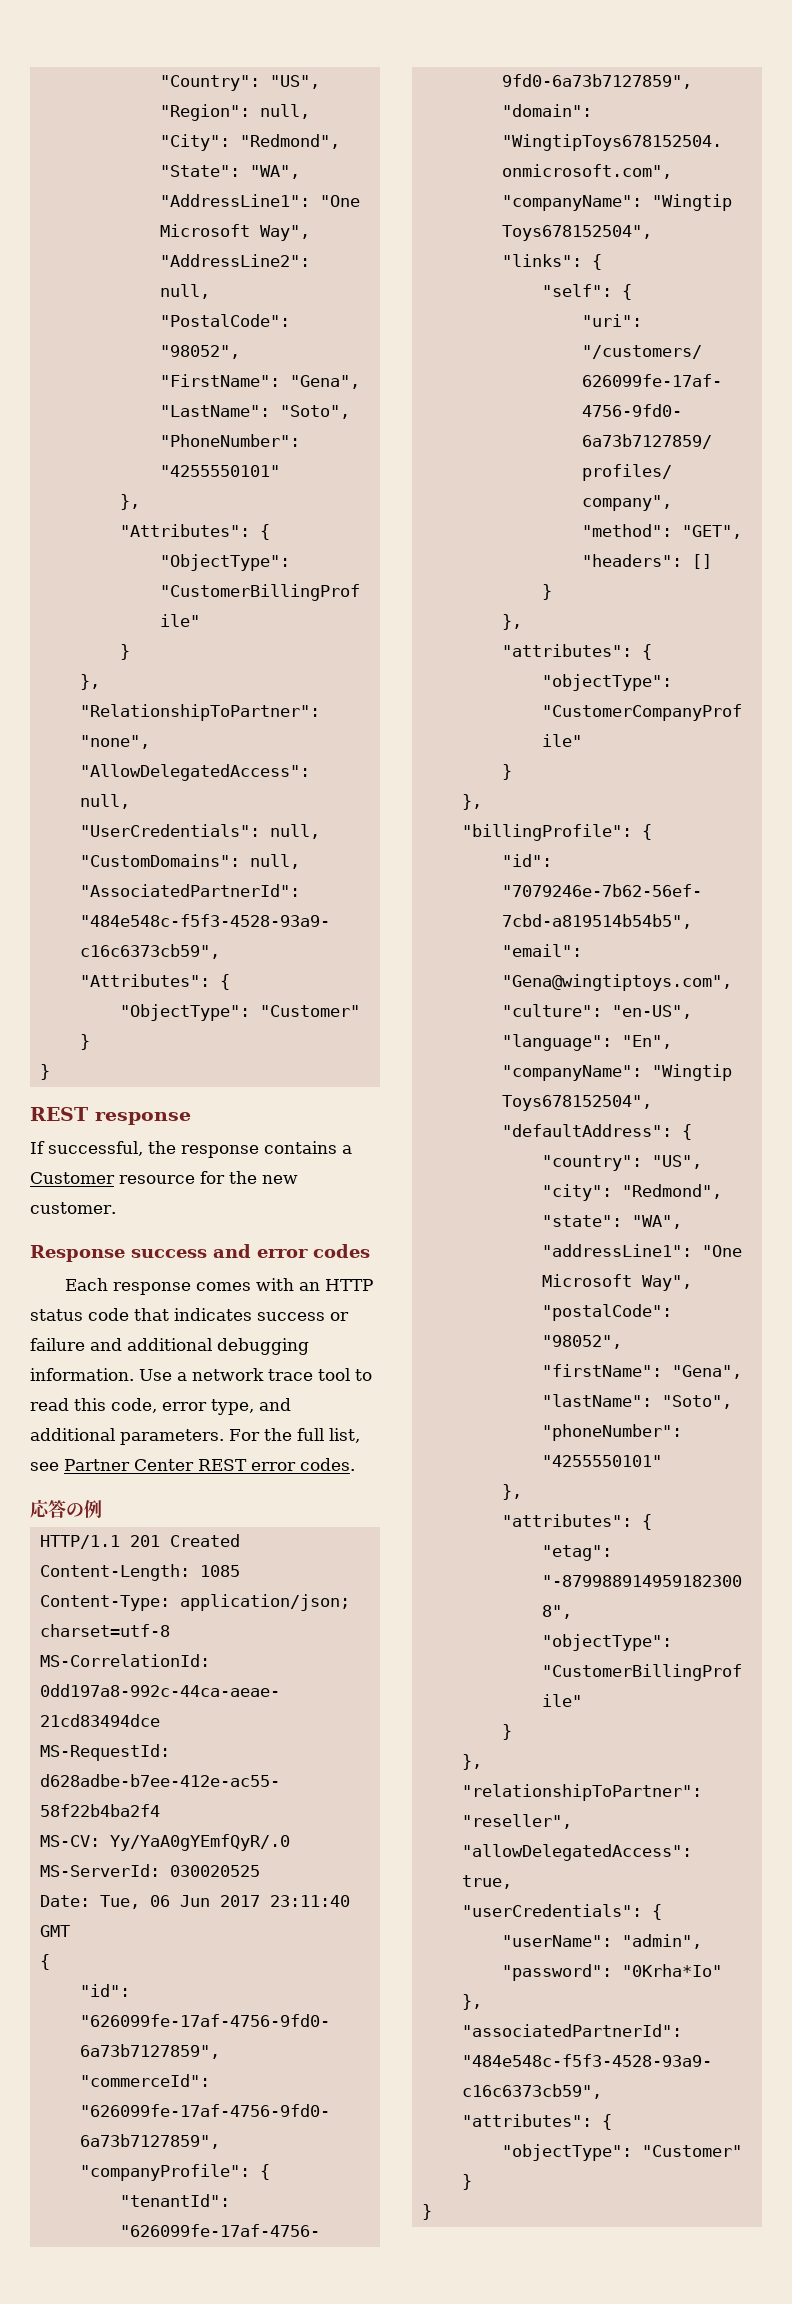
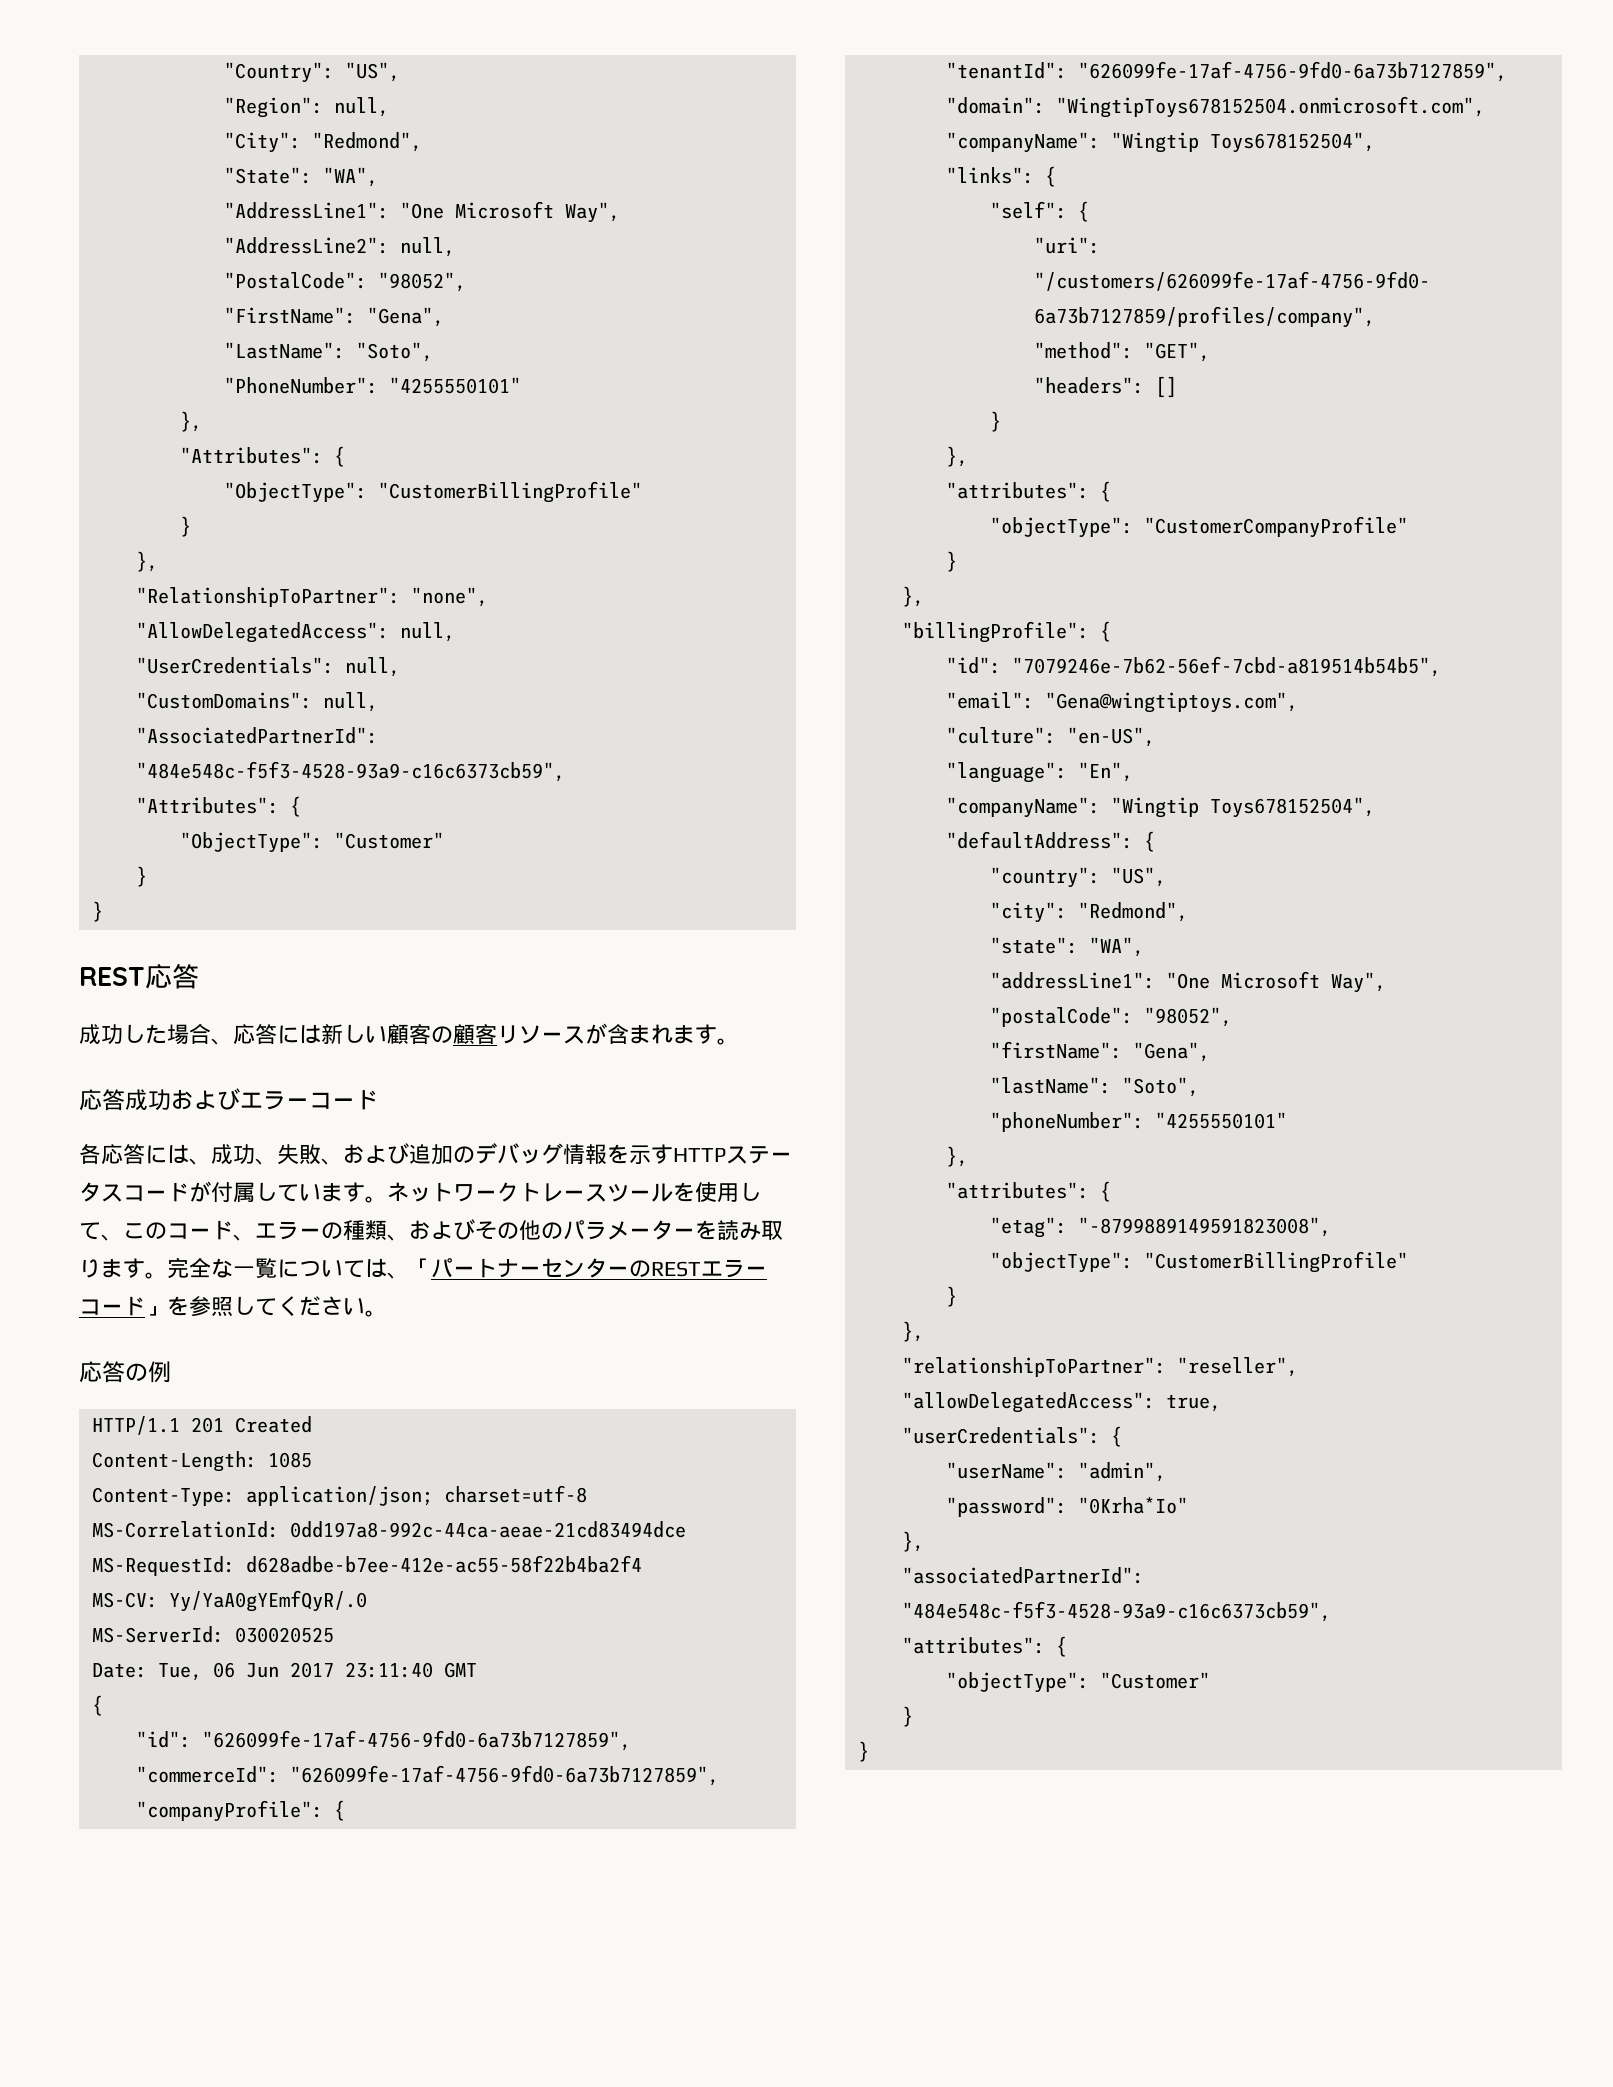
[95,1112,191,1125] [30,1141,352,1158] [30,1171,298,1184] [30,1202,116,1214] [30,1244,370,1262] [64,1278,373,1295] [30,1308,349,1321] [30,1338,309,1355] [30,1368,372,1381] [30,1398,291,1415] [30,1428,360,1445] [30,1458,355,1471] response // If successful, the response contains a Customer resource for the new customer. // Response success and error codes // Each response comes with an HTTP status code that indicates success or failure and additional debugging information. Use a network trace tool to read this code, error type, and additional parameters. For the full list, see Partner Center REST error codes. -> [145,963,199,989] [79,1023,739,1045] [79,1088,378,1111] [79,1143,792,1165] [79,1181,761,1203] [79,1219,783,1241] [79,1257,767,1279] [79,1296,387,1317] 応答 // 成功した場合、応答には新しい顧客の顧客リソースが含まれます。 // 応答成功およびエラーコード // 各応答には、成功、失敗、および追加のデバッグ情報を示すHTTPステータスコードが付属しています。ネットワークトレースツールを使用して、このコード、エラーの種類、およびその他のパラメーターを読み取ります。完全な一覧については、「パートナーセンターのRESTエラーコード」を参照してください。

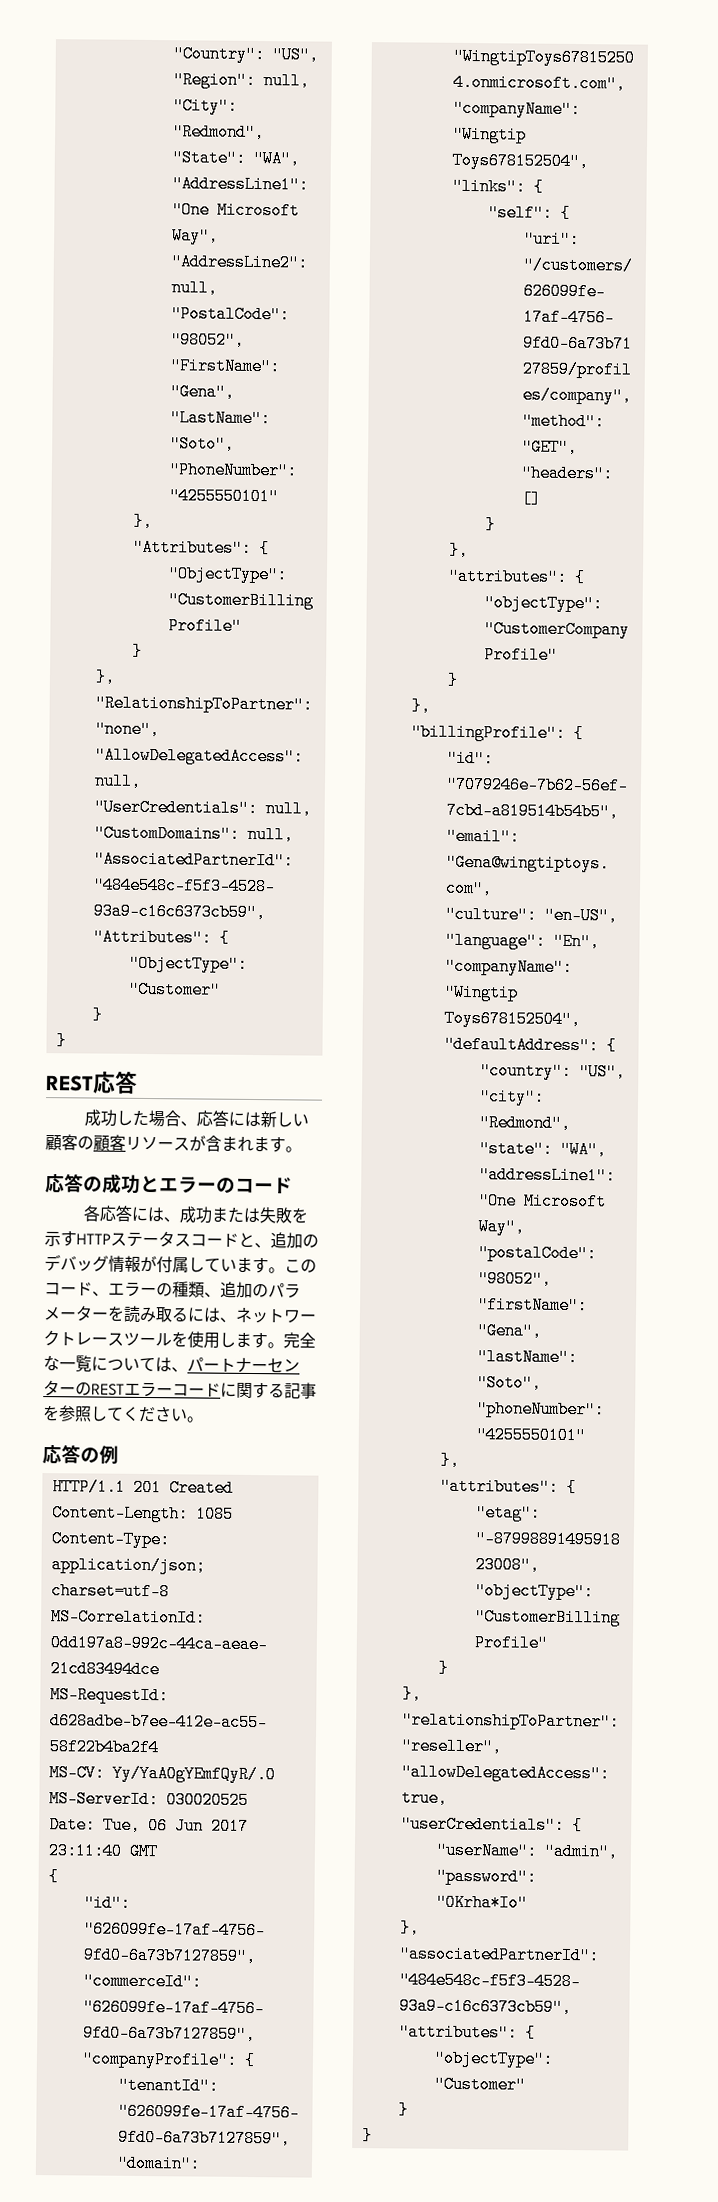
[125,1088,309,1111] 成功およびエラー -> [83,1173,236,1194] の成功とエラーの
[255,1143,607,1165] 、失敗、および追加のデバッグ情報 -> [211,1206,293,1224] または失敗
(189, 1192) none -> [238,1232,319,1249] [44,1254,141,1273] と、追加のデバッグ情報
(387, 1199) none -> [284,1259,317,1273] [44,1281,301,1299] [43,1305,236,1323] このコード、エラーの種類、追加のパラメーターを読み取るには、
[79,1219,783,1241] [79,1259,101,1278] て、このコード、エラーの種類、およびその他のパラメーターを読み取り -> (236, 1340) none
[409,1258,431,1276] 「 -> (188, 1370) none
[145,1306,167,1316] 」 -> [220,1382,317,1399] に関する記事

